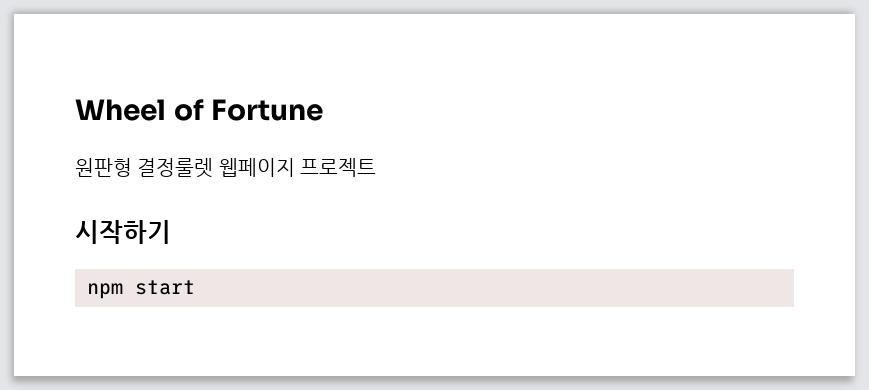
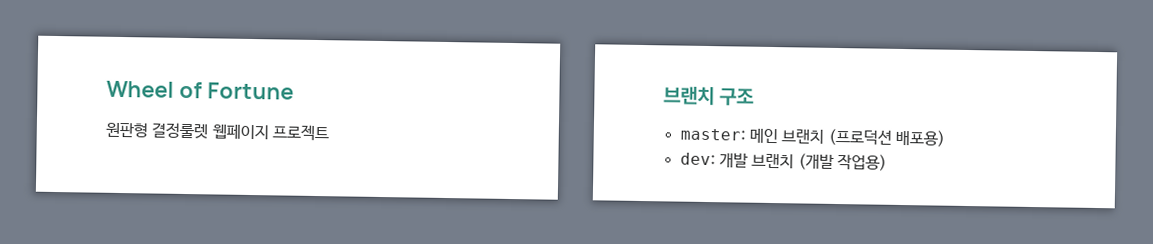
[75,220,171,244] [87,280,195,299] 시작하기 // npm start -> [663,86,755,106] [679,128,945,147] [679,152,887,171] 브랜치 구조 // master: 메인 브랜치 (프로덕션 배포용) // dev: 개발 브랜치 (개발 작업용)

